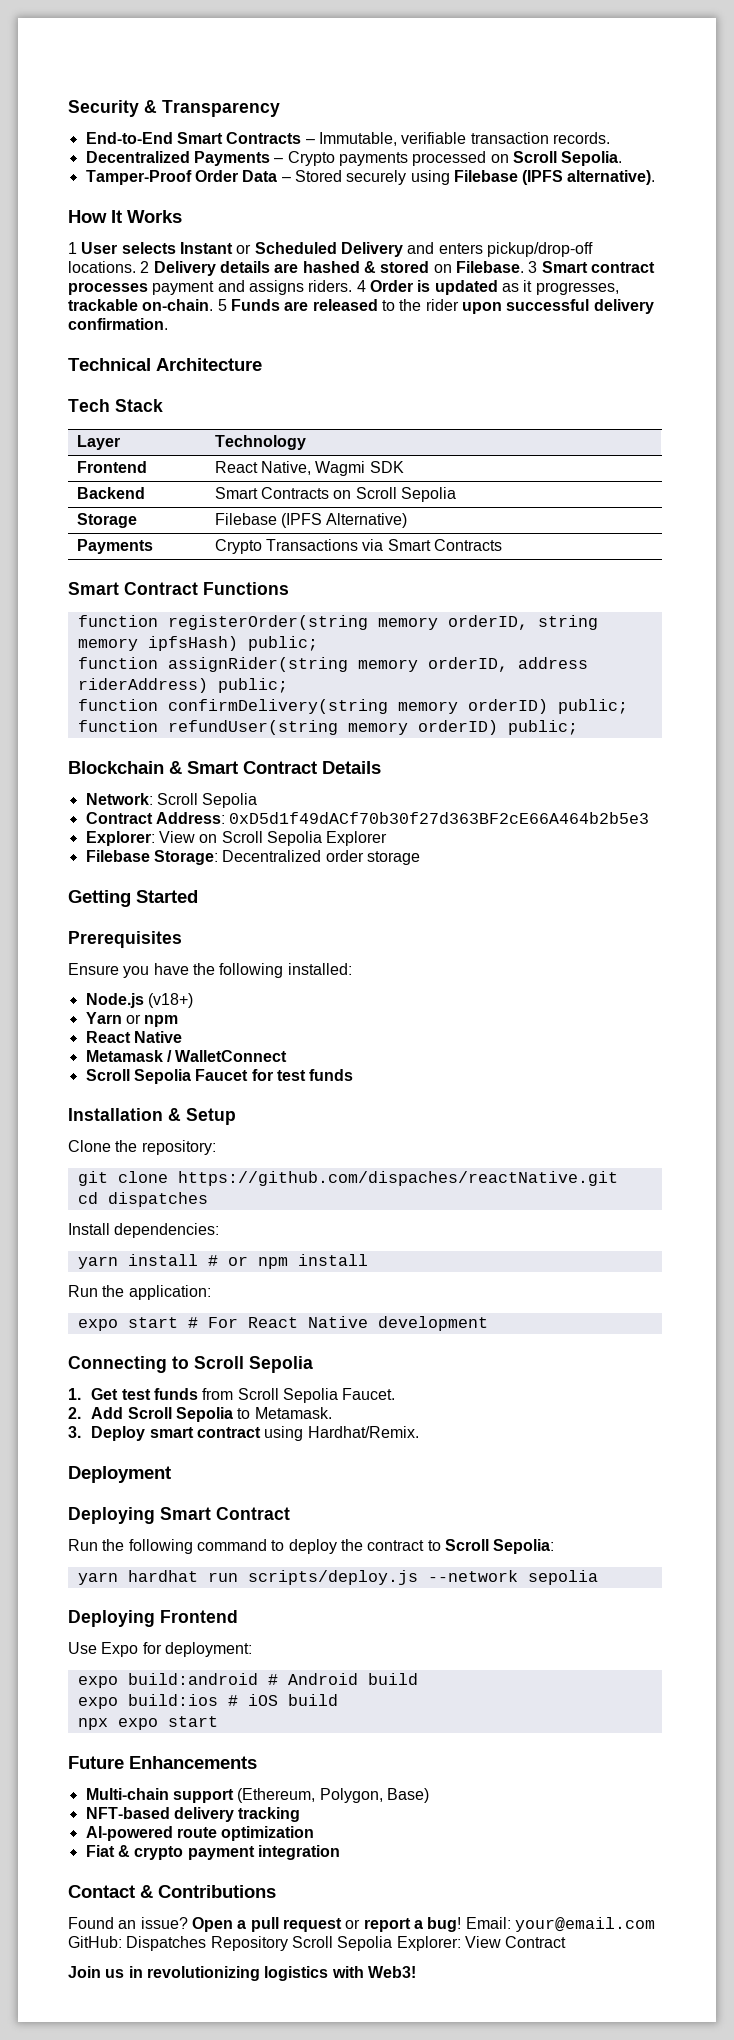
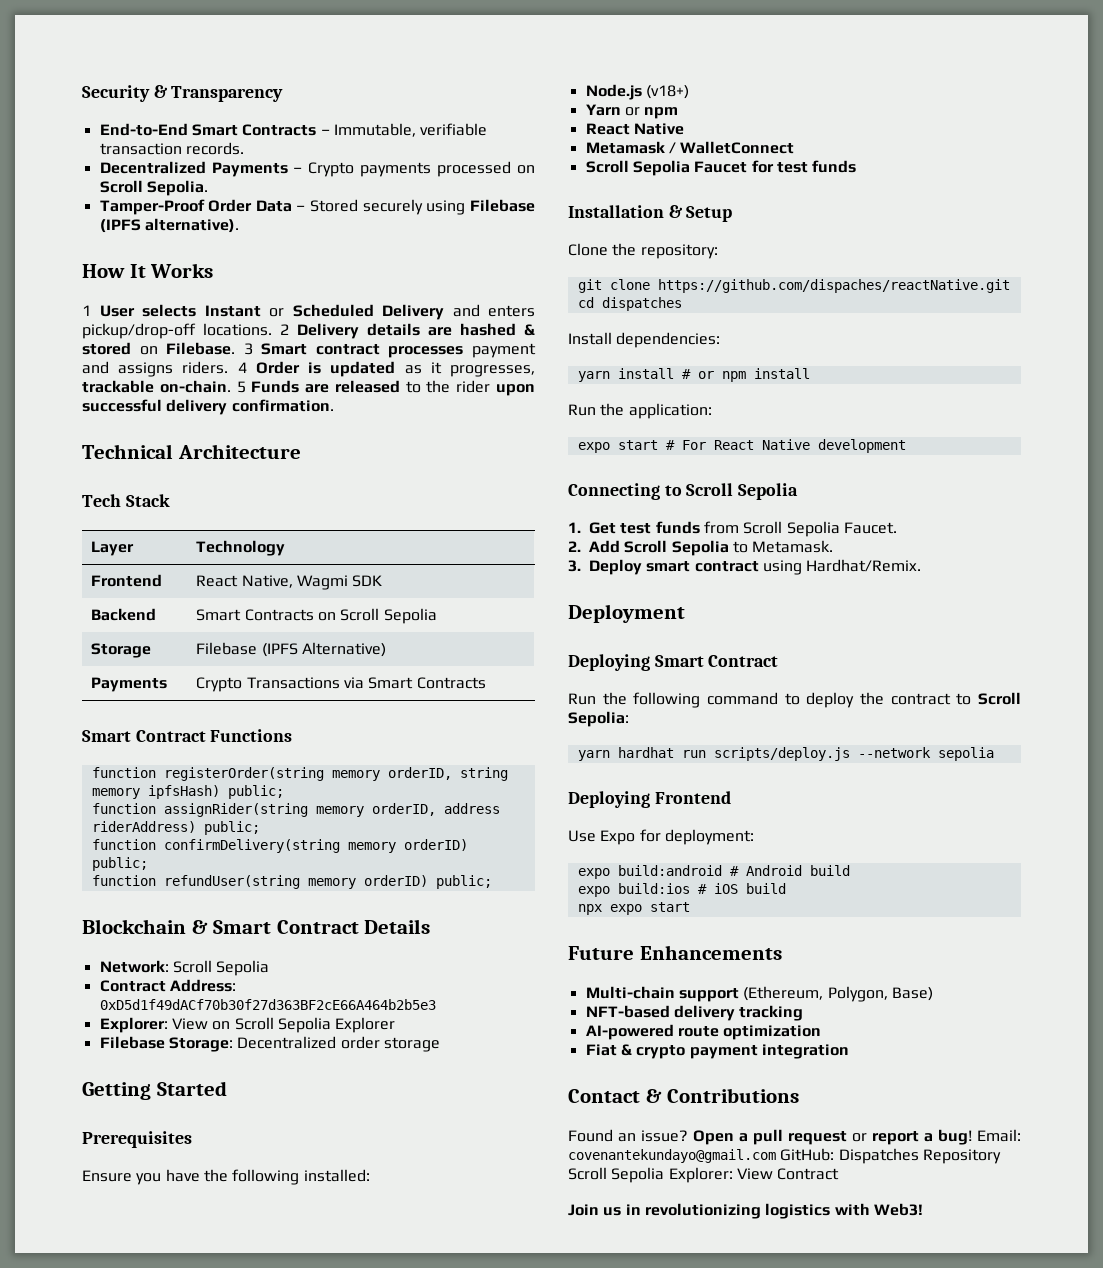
[514,1917,655,1932] your@email.com -> [568,1149,776,1163] covenantekundayo@gmail.com

